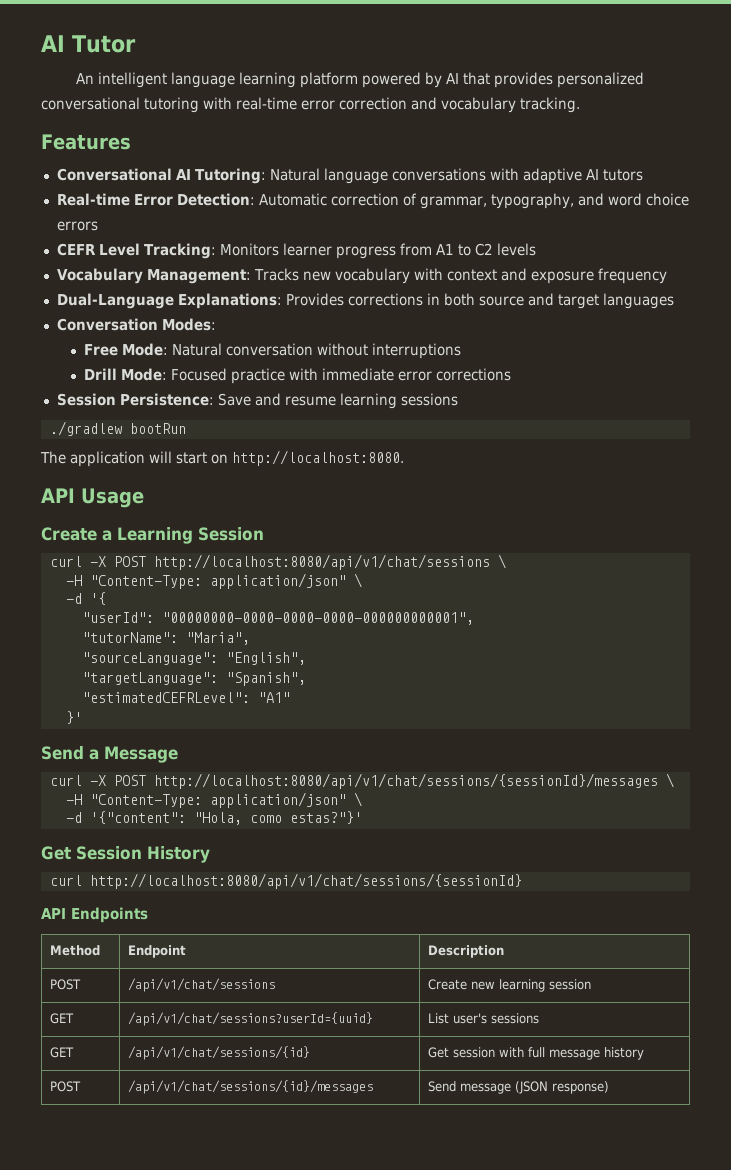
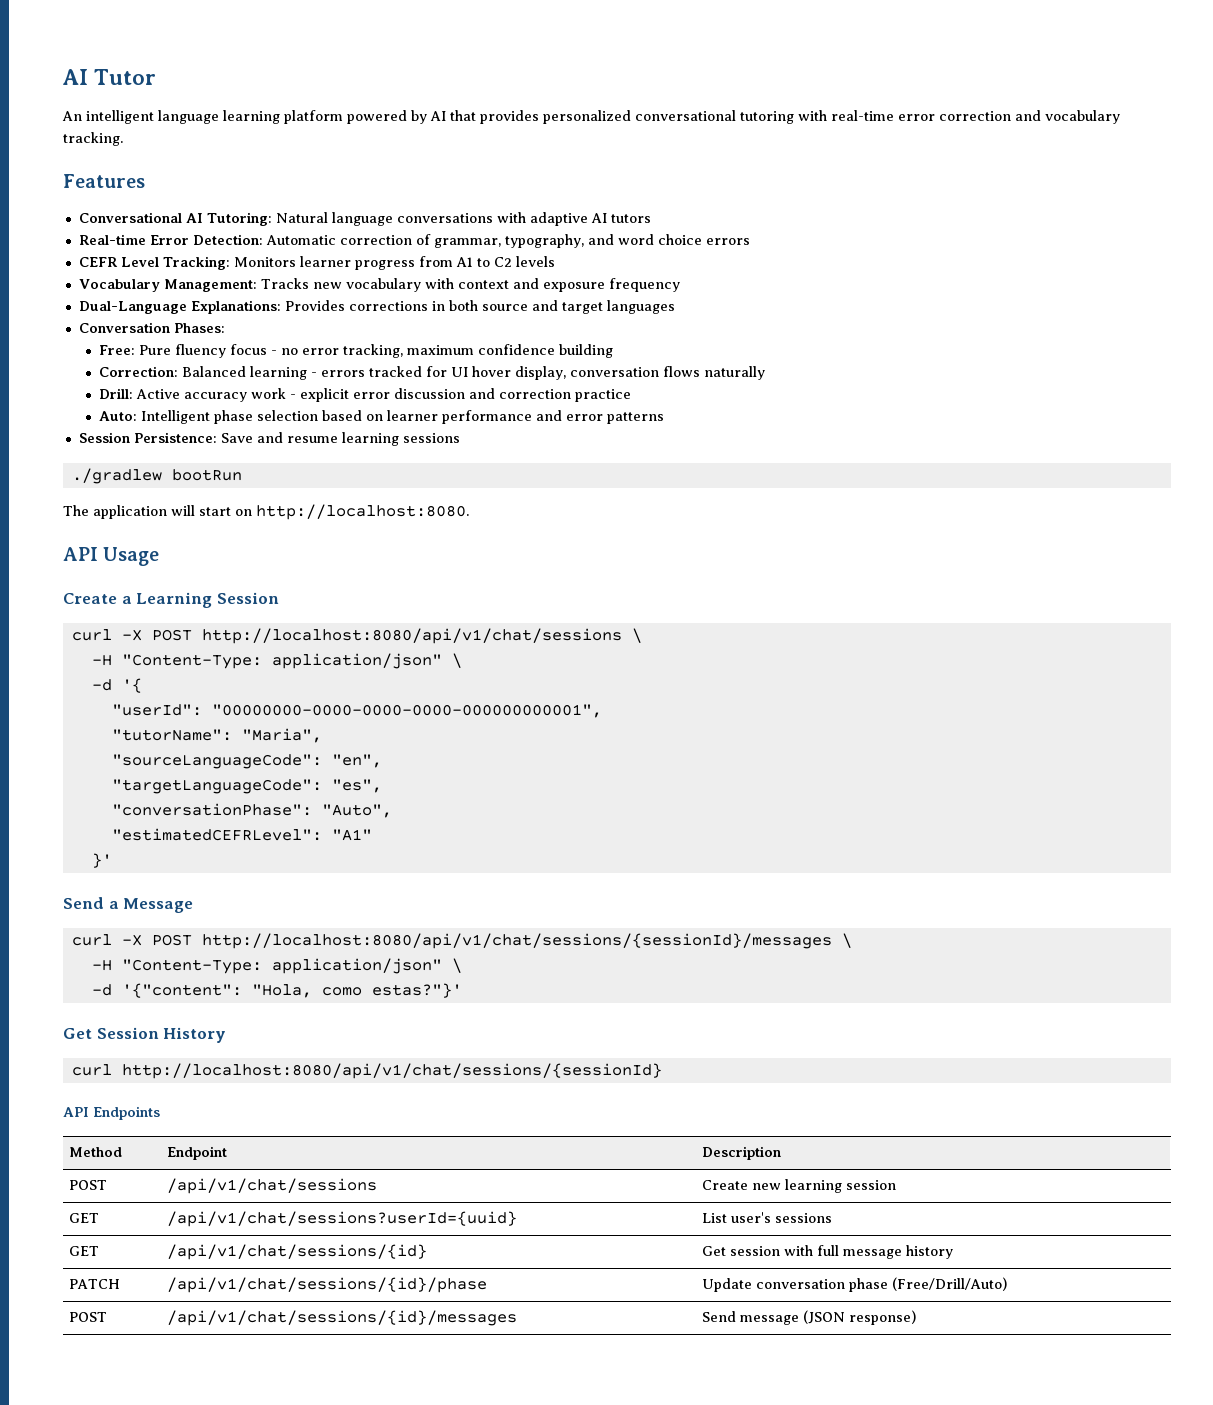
[161,318,216,331] [83,343,461,359] [83,368,511,384] Modes: // Free Mode: Natural conversation without interruptions // Drill Mode: Focused practice with immediate error corrections -> [173,323,225,333] [99,344,614,358] [99,366,766,380] [99,388,632,402] [99,410,665,424] Phases: // Free: Pure fluency focus - no error tracking, maximum confidence building // Correction: Balanced learning - errors tracked for UI hover display, conversation flows naturally // Drill: Active accuracy work - explicit error discussion and correction practice // Auto: Intelligent phase selection based on learner performance and error patterns
[81,652,306,665] [81,672,306,686] "sourceLanguage": "English", // "targetLanguage": "Spanish", -> [111,754,382,769] [111,779,382,794] [111,803,392,818] "sourceLanguageCode": "en", // "targetLanguageCode": "es", // "conversationPhase": "Auto",
(645, 1053) none -> [69,1279,121,1289] [167,1277,488,1293] [702,1277,1008,1292] // PATCH | /api/v1/chat/sessions/{id}/phase | Update conversation phase (Free/Drill/Auto)

